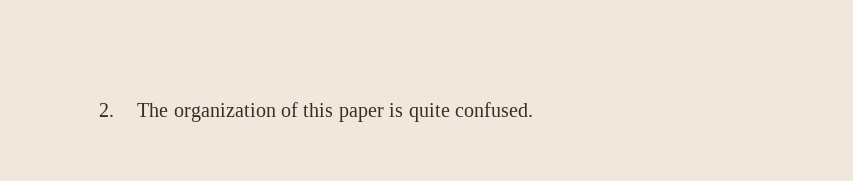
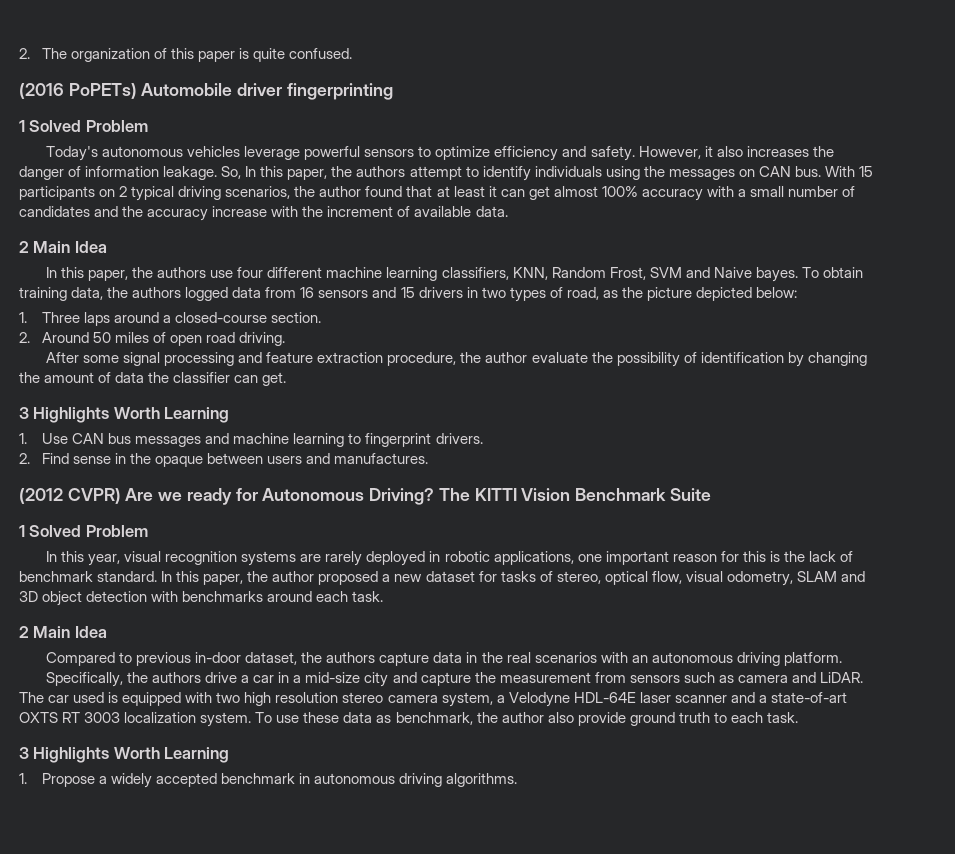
(533, 109) none -> [19,83,393,100] [19,120,148,132] [46,146,834,161] [19,166,874,181] [19,186,856,201] [19,206,508,221] [19,241,107,253] [46,267,863,282] [19,287,798,302] [19,312,322,326] [19,332,286,346] [46,352,867,367] [19,372,287,386] [19,407,230,423] [19,433,483,447] [19,453,429,467] [19,488,711,505] [19,525,148,537] [46,551,854,566] [19,571,865,586] [19,591,384,606] [19,626,107,638] [46,652,842,666] [46,672,864,687] [19,692,847,707] [19,712,798,727] [19,747,230,763] [19,773,518,788] // (2016 PoPETs) Automobile driver fingerprinting // 1 Solved Problem // Today's autonomous vehicles leverage powerful sensors to optimize efficiency and safety. However, it also increases the danger of information leakage. So, In this paper, the authors attempt to identify individuals using the messages on CAN bus. With 15 participants on 2 typical driving scenarios, the author found that at least it can get almost 100% accuracy with a small number of candidates and the accuracy increase with the increment of available data. // 2 Main Idea // In this paper, the authors use four different machine learning classifiers, KNN, Random Frost, SVM and Naive bayes. To obtain training data, the authors logged data from 16 sensors and 15 drivers in two types of road, as the picture depicted below: // 1. Three laps around a closed-course section. // 2. Around 50 miles of open road driving. // After some signal processing and feature extraction procedure, the author evaluate the possibility of identification by changing the amount of data the classifier can get. // 3 Highlights Worth Learning // 1. Use CAN bus messages and machine learning to fingerprint drivers. // 2. Find sense in the opaque between users and manufactures. // (2012 CVPR) Are we ready for Autonomous Driving? The KITTI Vision Benchmark Suite // 1 Solved Problem // In this year, visual recognition systems are rarely deployed in robotic applications, one important reason for this is the lack of benchmark standard. In this paper, the author proposed a new dataset for tasks of stereo, optical flow, visual odometry, SLAM and 3D object detection with benchmarks around each task. // 2 Main Idea // Compared to previous in-door dataset, the authors capture data in the real scenarios with an autonomous driving platform. // Specifically, the authors drive a car in a mid-size city and capture the measurement from sensors such as camera and LiDAR. The car used is equipped with two high resolution stereo camera system, a Velodyne HDL-64E laser scanner and a state-of-art OXTS RT 3003 localization system. To use these data as benchmark, the author also provide ground truth to each task. // 3 Highlights Worth Learning // 1. Propose a widely accepted benchmark in autonomous driving algorithms.

